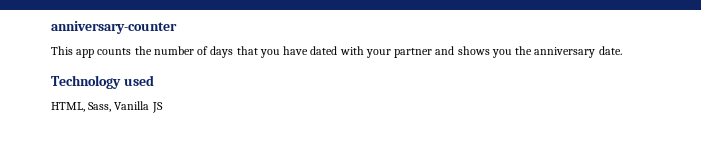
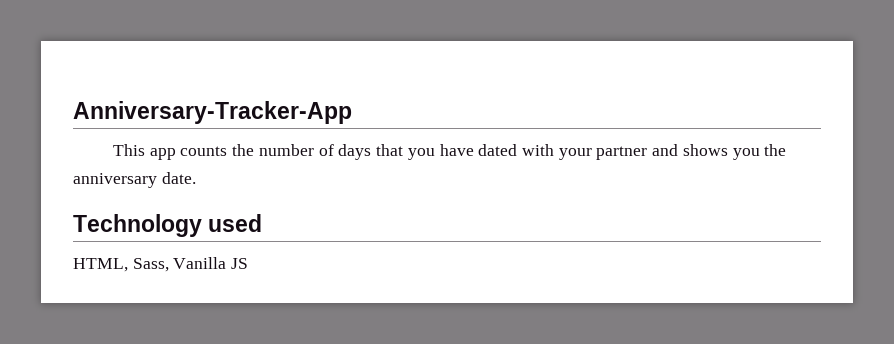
[51,21,177,34] anniversary-counter -> [73,101,352,124] Anniversary-Tracker-App

